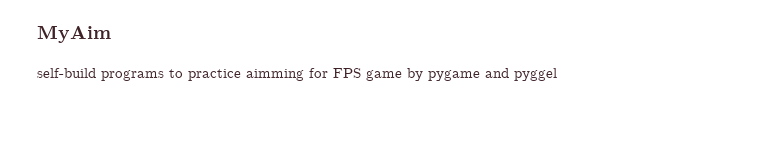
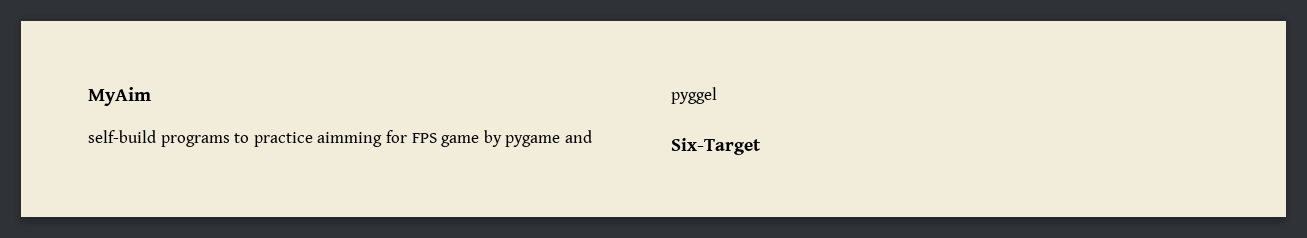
(557, 74) none -> [671,138,761,155] // Six-Target

